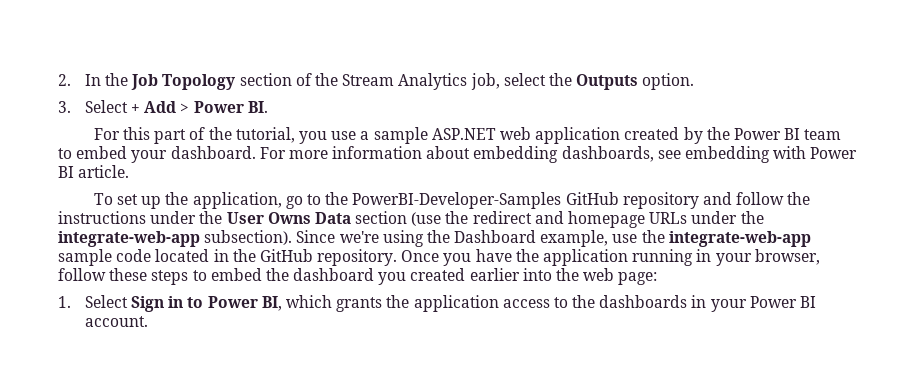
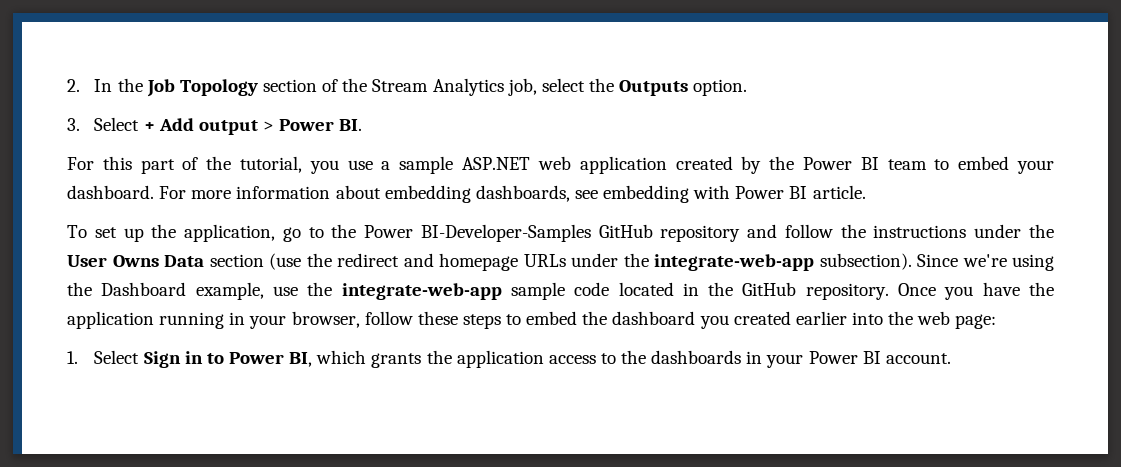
(177, 107) none -> [198,120,258,135] output
[352,192,562,209] PowerBI-Developer-Samples -> [364,224,591,242] Power BI-Developer-Samples

